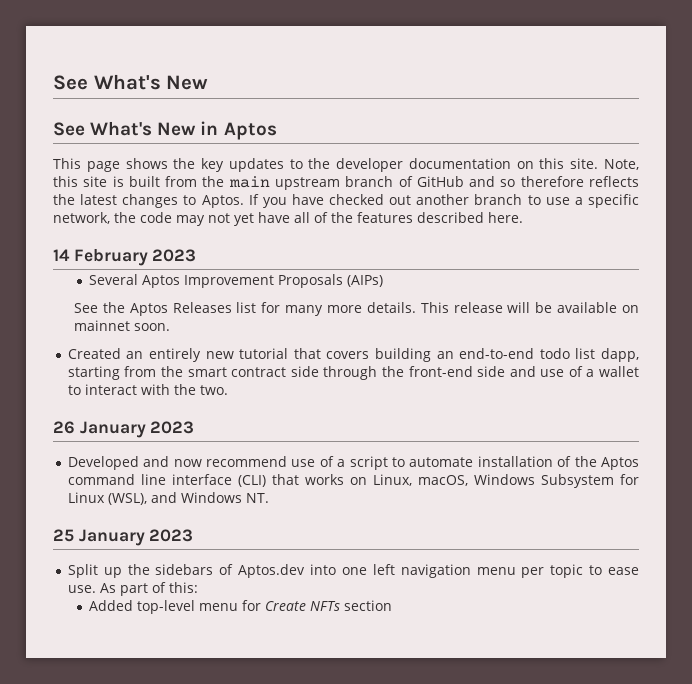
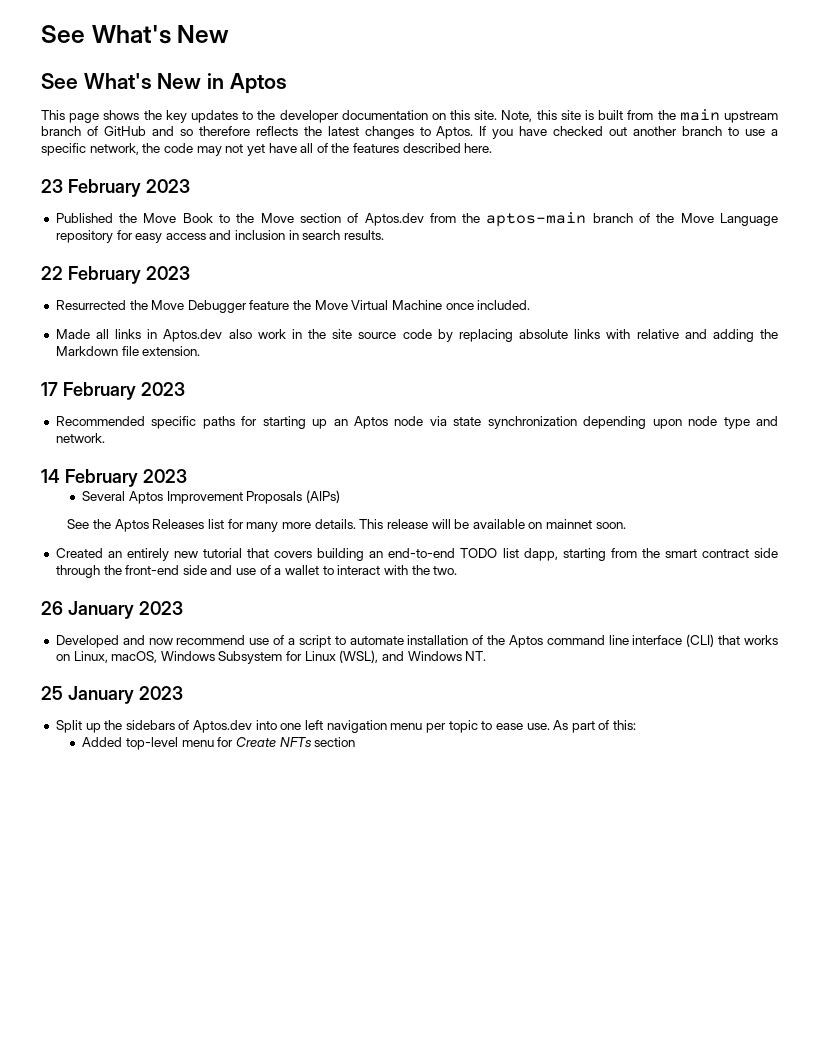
(523, 217) none -> [41,179,190,197] [55,212,778,227] [55,230,385,243] [41,266,190,284] [55,300,531,313] [55,329,779,342] [55,346,201,356] [41,382,185,400] [55,416,778,429] [55,433,105,443] // 23 February 2023 // Published the Move Book to the Move section of Aptos.dev from the aptos-main branch of the Move Language repository for easy access and inclusion in search results. // 22 February 2023 // Resurrected the Move Debugger feature the Move Virtual Machine once included. // Made all links in Aptos.dev also work in the site source code by replacing absolute links with relative and adding the Markdown file extension. // 17 February 2023 // Recommended specific paths for starting up an Aptos node via state synchronization depending upon node type and network.
[539,348,570,359] todo -> [460,548,498,558] TODO

